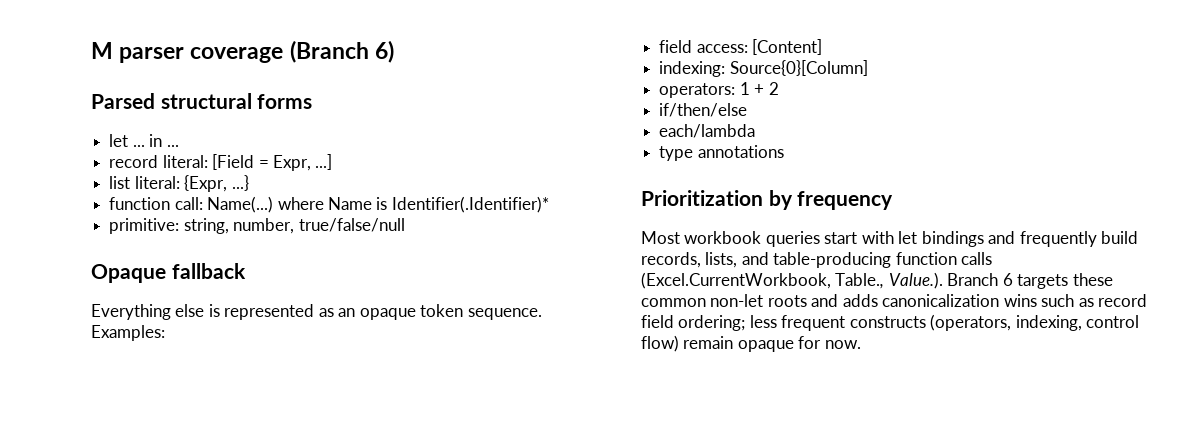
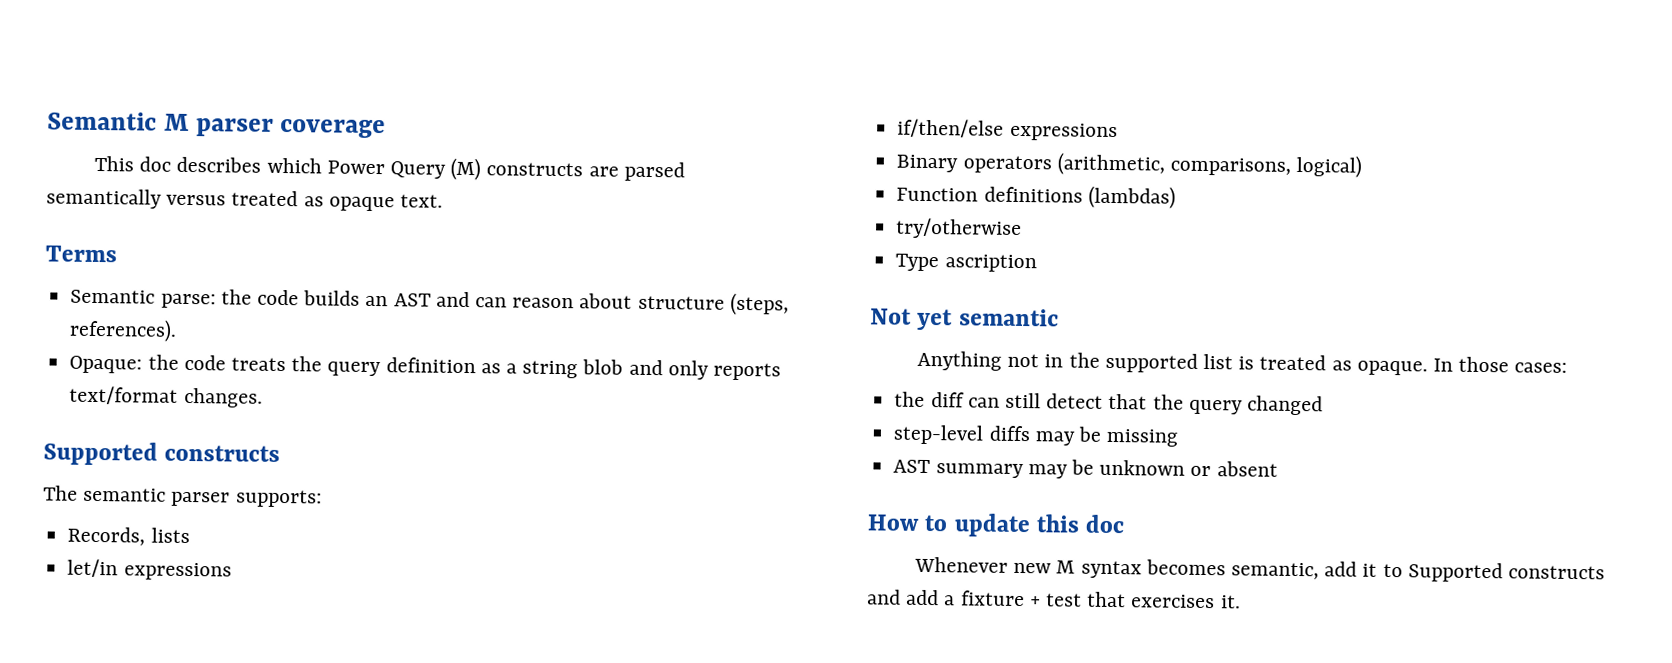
(91, 50) none -> [47,111,157,131] Semantic
[289,40,394,63] [91,93,313,109] [109,134,179,147] [109,154,333,171] [109,175,249,192] [109,196,549,213] [109,218,405,234] [91,263,246,283] [91,304,542,320] [91,325,165,341] [659,39,823,55] [659,60,868,77] [659,82,779,98] [659,103,748,117] [659,124,756,138] [659,145,784,161] [641,190,894,210] [641,231,1139,247] [641,252,993,268] [641,272,1113,289] [641,294,1148,307] [641,314,1140,331] [641,335,861,352] (Branch 6) // Parsed structural forms // let ... in ... // record literal: [Field = Expr, ...] // list literal: {Expr, ...} // function call: Name(...) where Name is Identifier(.Identifier)* // primitive: string, number, true/false/null // Opaque fallback // Everything else is represented as an opaque token sequence. Examples: // field access: [Content] // indexing: Source{0}[Column] // operators: 1 + 2 // if/then/else // each/lambda // type annotations // Prioritization by frequency // Most workbook queries start with let bindings and frequently build records, lists, and table-producing function calls (Excel.CurrentWorkbook, Table., Value.). Branch 6 targets these common non-let roots and adds canonicalization wins such as record field ordering; less frequent constructs (operators, indexing, control flow) remain opaque for now. -> [93,155,685,182] [46,188,444,212] [45,245,117,263] [70,289,789,316] [69,318,178,342] [69,354,782,381] [69,385,263,408] [43,441,281,466] [43,485,322,508] [67,526,190,546] [67,558,232,581] [897,118,1118,142] [896,152,1363,178] [896,185,1176,209] [896,217,1023,240] [895,253,1037,273] [870,308,1059,331] [916,350,1568,376] [894,391,1323,416] [893,424,1179,447] [893,459,1278,479] [867,513,1126,538] [913,556,1606,583] [867,589,1241,609] // This doc describes which Power Query (M) constructs are parsed semantically versus treated as opaque text. // Terms // Semantic parse: the code builds an AST and can reason about structure (steps, references). // Opaque: the code treats the query definition as a string blob and only reports text/format changes. // Supported constructs // The semantic parser supports: // Records, lists // let/in expressions // if/then/else expressions // Binary operators (arithmetic, comparisons, logical) // Function definitions (lambdas) // try/otherwise // Type ascription // Not yet semantic // Anything not in the supported list is treated as opaque. In those cases: // the diff can still detect that the query changed // step-level diffs may be missing // AST summary may be unknown or absent // How to update this doc // Whenever new M syntax becomes semantic, add it to Supported constructs and add a fixture + test that exercises it.

